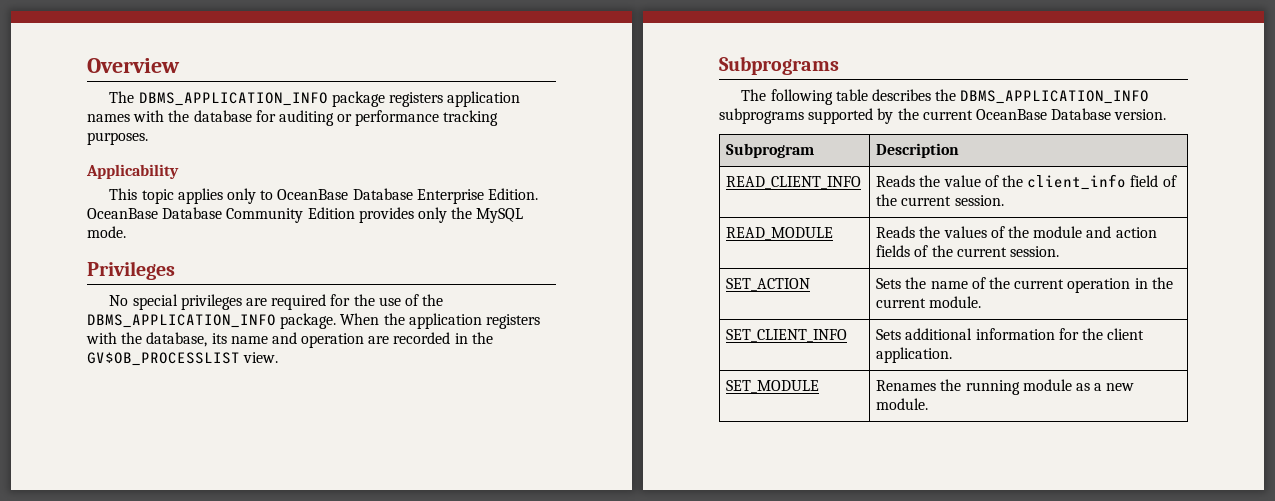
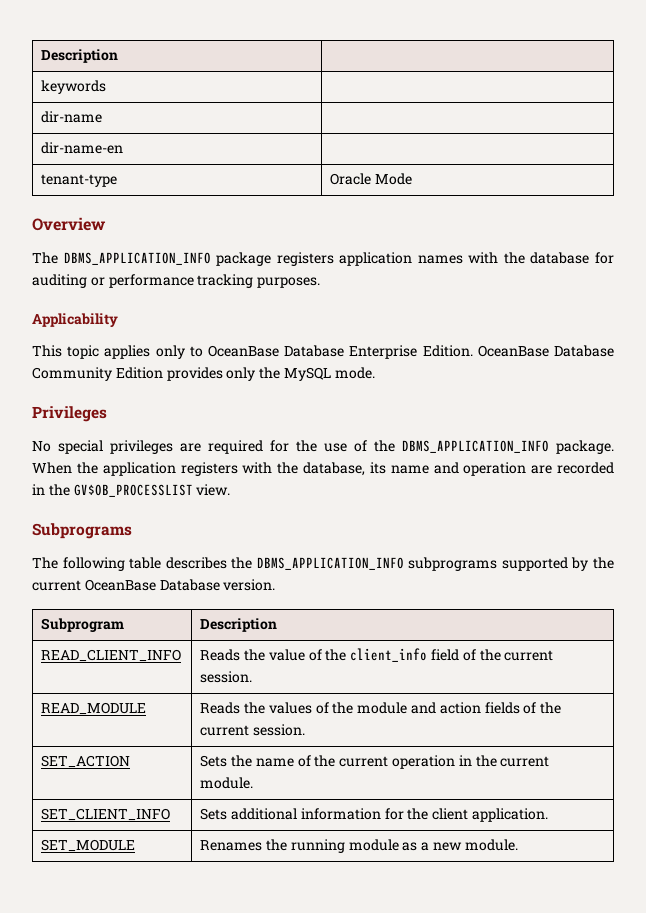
(87, 65) none -> [41,49,119,63] [41,80,107,94] [41,111,103,123] [41,142,124,154] [41,174,118,187] [330,173,413,185] Description | // keywords | // dir-name | // dir-name-en | // tenant-type | Oracle Mode //

